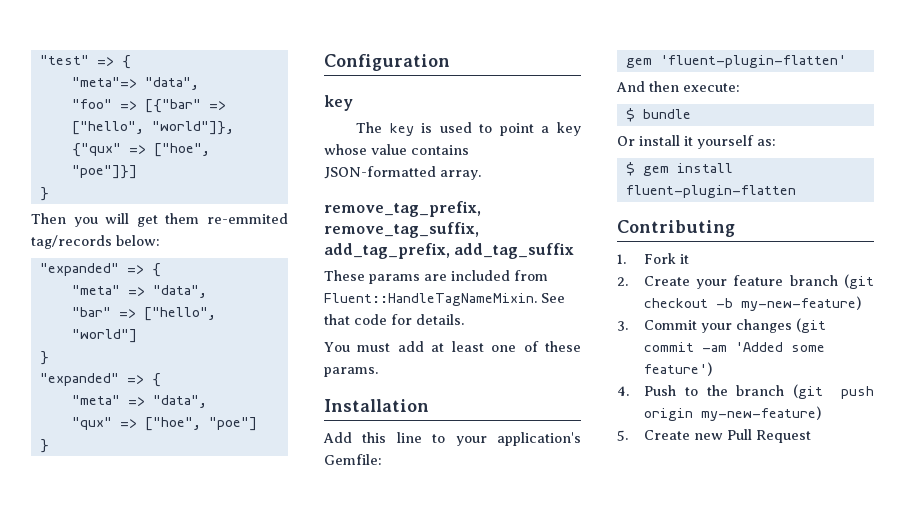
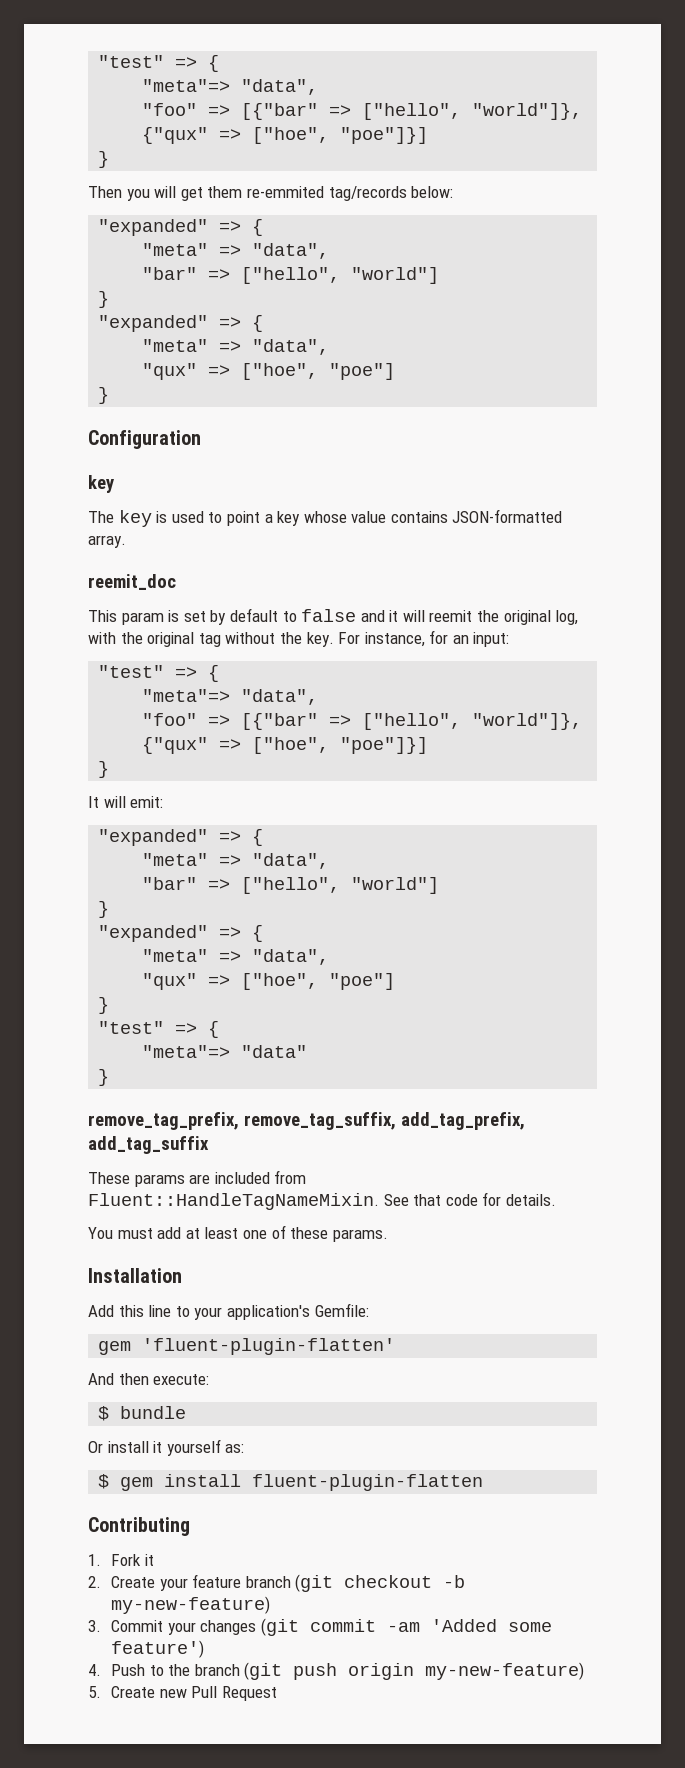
(481, 175) none -> [88,574,176,590] [88,608,579,625] [88,630,510,647] [98,665,220,682] [142,689,319,705] [142,713,583,730] [142,737,429,754] [98,761,110,778] [88,796,164,808] [98,829,264,846] [142,853,330,869] [142,877,440,894] [98,901,110,918] [98,925,264,942] [142,949,330,965] [142,973,396,990] [98,997,110,1014] [98,1021,220,1038] [142,1045,308,1058] [98,1069,110,1086] // reemit_doc // This param is set by default to false and it will reemit the original log, with the original tag without the key. For instance, for an input: // "test" => { // "meta"=> "data", // "foo" => [{"bar" => ["hello", "world"]}, {"qux" => ["hoe", "poe"]}] // } // It will emit: // "expanded" => { // "meta" => "data", // "bar" => ["hello", "world"] // } // "expanded" => { // "meta" => "data", // "qux" => ["hoe", "poe"] // } // "test" => { // "meta"=> "data" // }

